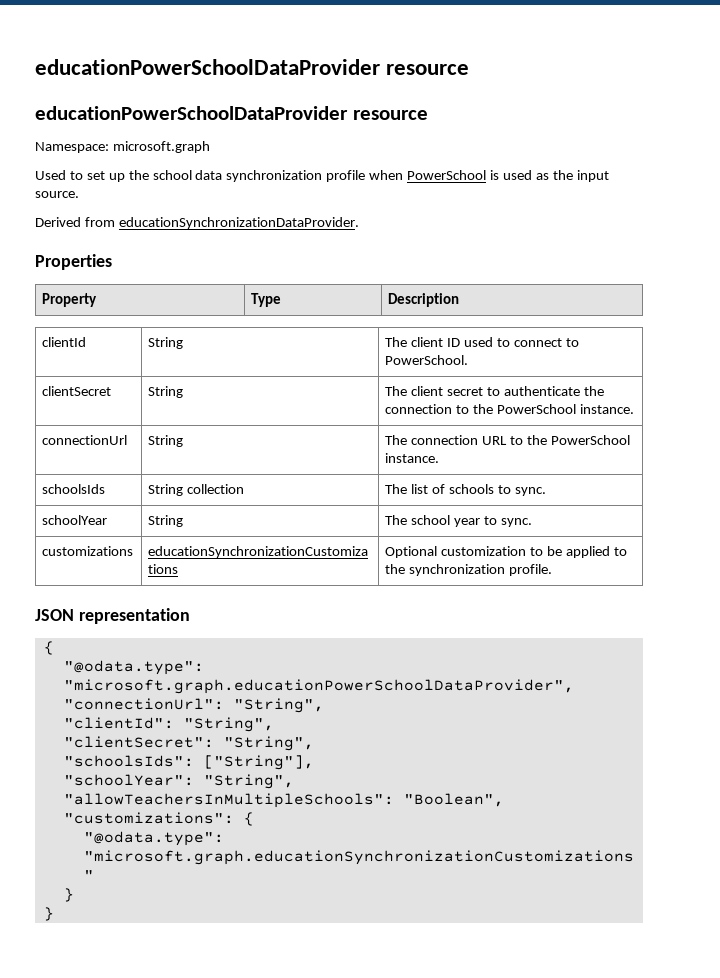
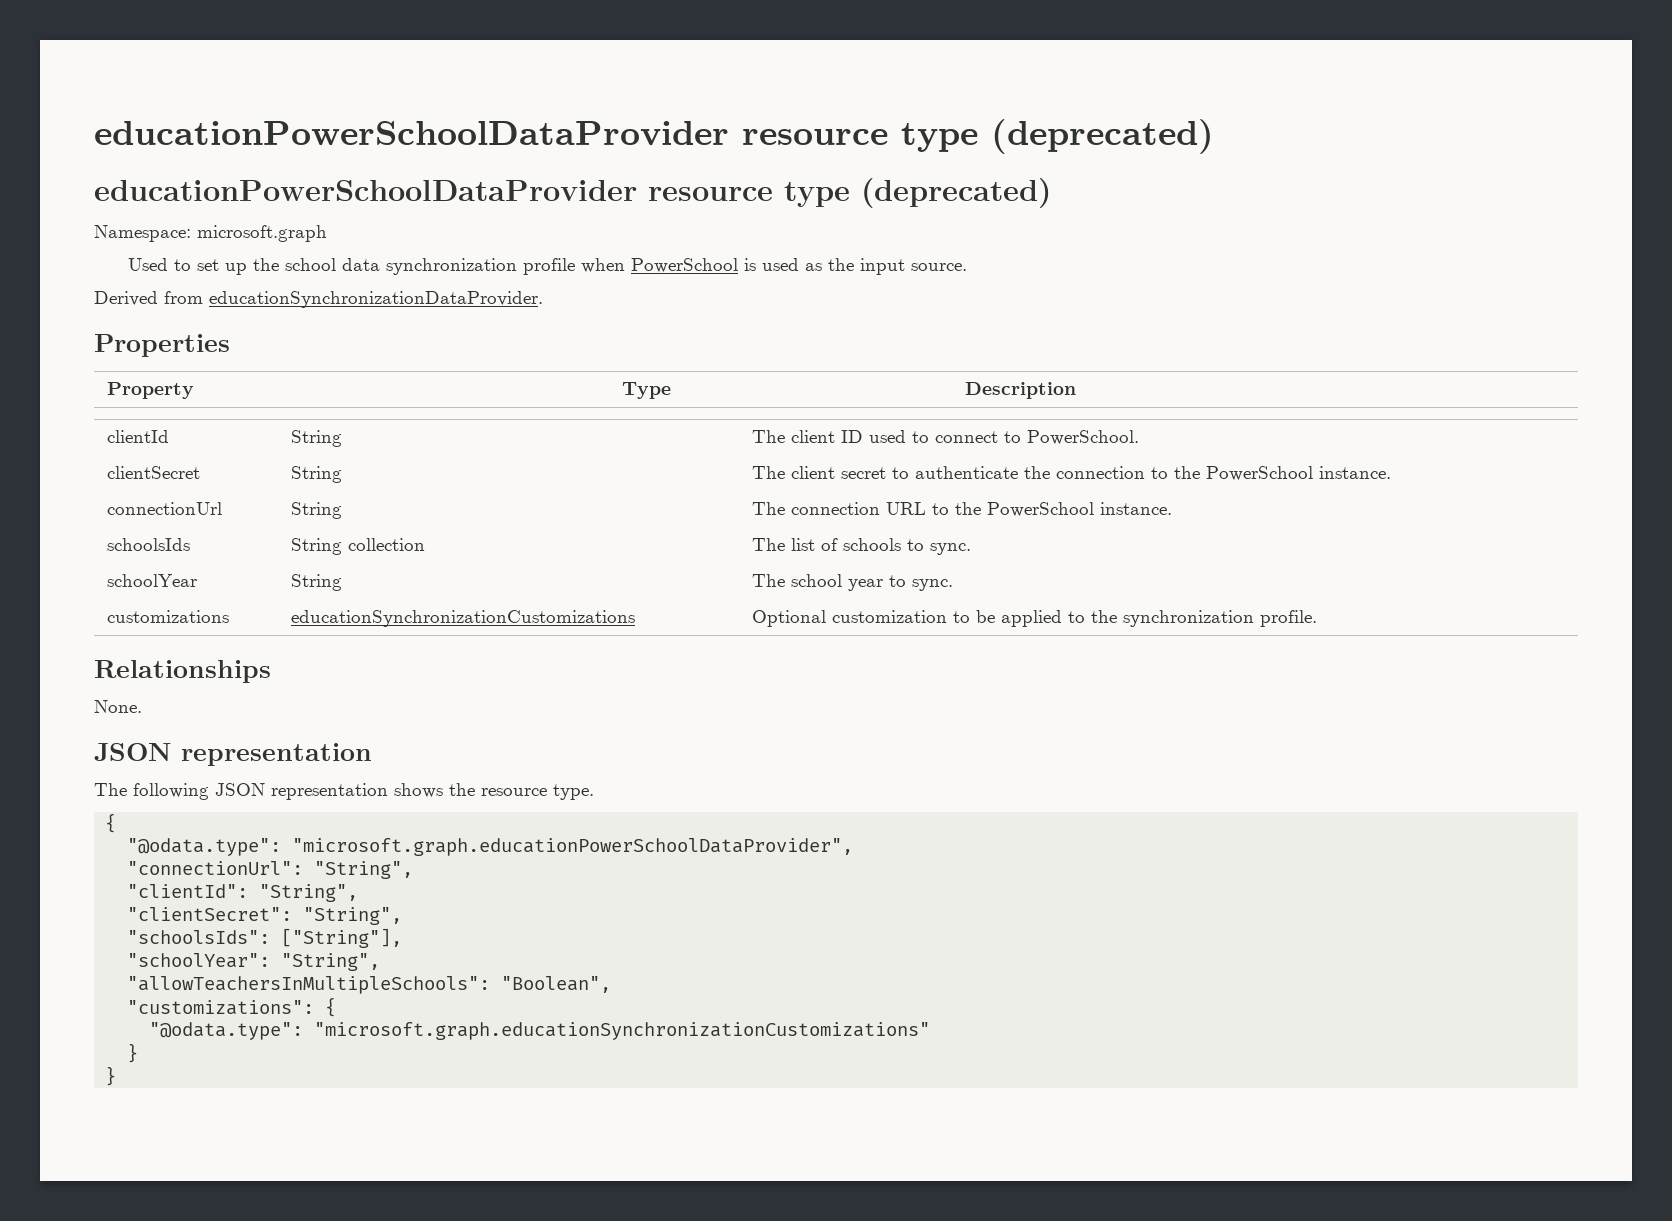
[35,59,470,75] [35,106,428,120] educationPowerSchoolDataProvider resource // educationPowerSchoolDataProvider resource -> [94,119,1214,154] [94,178,1051,208] educationPowerSchoolDataProvider resource type (deprecated) // educationPowerSchoolDataProvider resource type (deprecated)
[35,608,190,624] // JSON representation -> [94,660,271,683] [94,700,142,713] [94,743,372,766] [94,783,594,800] // Relationships // None. // JSON representation // The following JSON representation shows the resource type.

